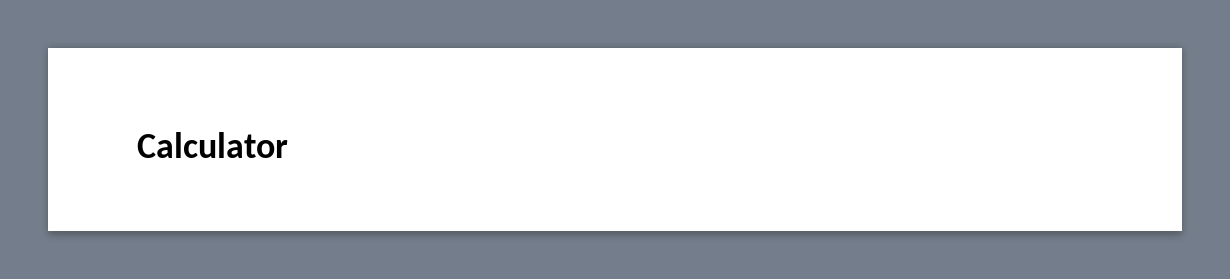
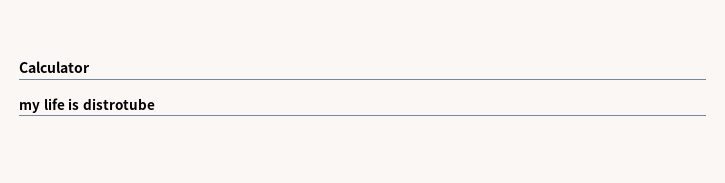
(288, 145) none -> [19,98,155,113] // my life is distrotube

